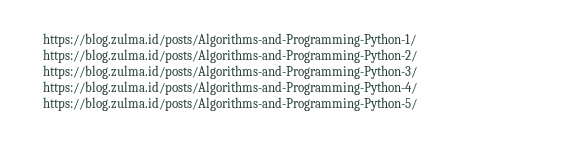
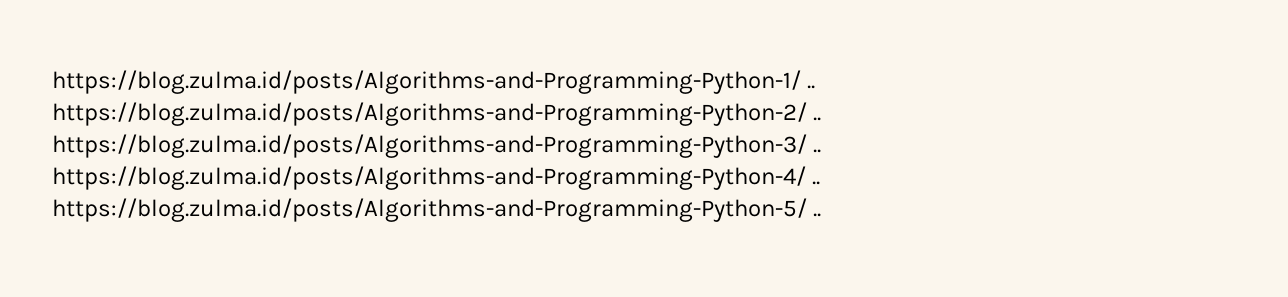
[43,49,417,63] [43,65,417,79] [43,81,417,95] [43,97,417,111] https://blog.zulma.id/posts/Algorithms-and-Programming-Python-2/ https://blog.zulma.id/posts/Algorithms-and-Programming-Python-3/ https://blog.zulma.id/posts/Algorithms-and-Programming-Python-4/ https://blog.zulma.id/posts/Algorithms-and-Programming-Python-5/ -> [807,85,816,89] [52,102,822,126] [52,134,822,158] [52,166,821,190] [52,198,822,222] .. https://blog.zulma.id/posts/Algorithms-and-Programming-Python-2/ .. https://blog.zulma.id/posts/Algorithms-and-Programming-Python-3/ .. https://blog.zulma.id/posts/Algorithms-and-Programming-Python-4/ .. https://blog.zulma.id/posts/Algorithms-and-Programming-Python-5/ ..

